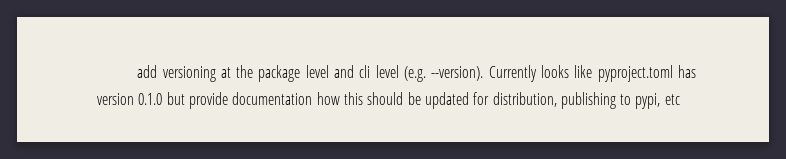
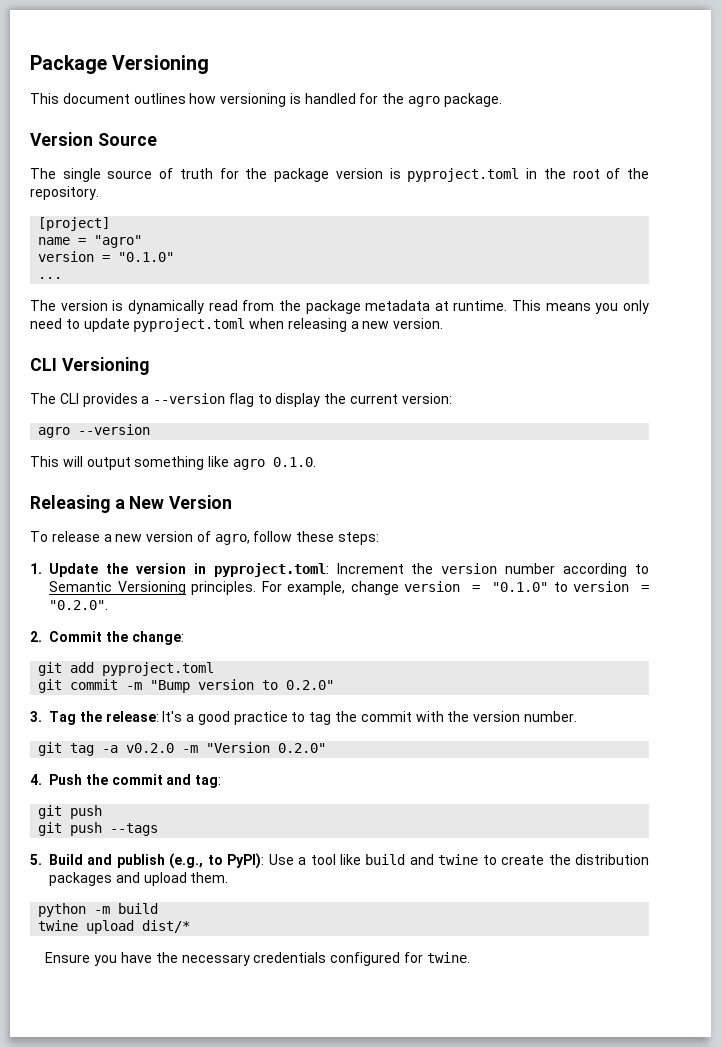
[137,65,696,82] [97,92,680,109] add versioning at the package level and cli level (e.g. --version). Currently looks like pyproject.toml has version 0.1.0 but provide documentation how this should be updated for distribution, publishing to pypi, etc -> [30,55,210,74] [30,93,502,107] [30,132,157,146] [30,168,649,182] [30,186,99,200] [38,217,111,231] [38,235,143,248] [38,251,175,262] [38,277,63,279] [30,300,649,314] [30,318,444,332] [30,357,149,375] [30,393,452,407] [38,424,151,438] [30,456,316,470] [30,495,233,513] [30,531,380,545] [30,563,649,577] [49,581,650,595] [49,600,108,610] [30,631,184,645] [38,662,215,676] [38,679,335,693] [30,711,577,725] [38,742,327,756] [30,774,222,788] [38,805,103,819] [38,822,159,836] [30,853,649,869] [49,872,229,886] [38,903,159,917] [38,920,191,934] [45,952,470,966] Package Versioning // This document outlines how versioning is handled for the agro package. // Version Source // The single source of truth for the package version is pyproject.toml in the root of the repository. // [project] // name = "agro" // version = "0.1.0" // ... // The version is dynamically read from the package metadata at runtime. This means you only need to update pyproject.toml when releasing a new version. // CLI Versioning // The CLI provides a --version flag to display the current version: // agro --version // This will output something like agro 0.1.0. // Releasing a New Version // To release a new version of agro, follow these steps: // 1. Update the version in pyproject.toml: Increment the version number according to Semantic Versioning principles. For example, change version = "0.1.0" to version = "0.2.0". // 2. Commit the change: // git add pyproject.toml // git commit -m "Bump version to 0.2.0" // 3. Tag the release: It's a good practice to tag the commit with the version number. // git tag -a v0.2.0 -m "Version 0.2.0" // 4. Push the commit and tag: // git push // git push --tags // 5. Build and publish (e.g., to PyPI): Use a tool like build and twine to create the distribution packages and upload them. // python -m build // twine upload dist/* // Ensure you have the necessary credentials configured for twine.

